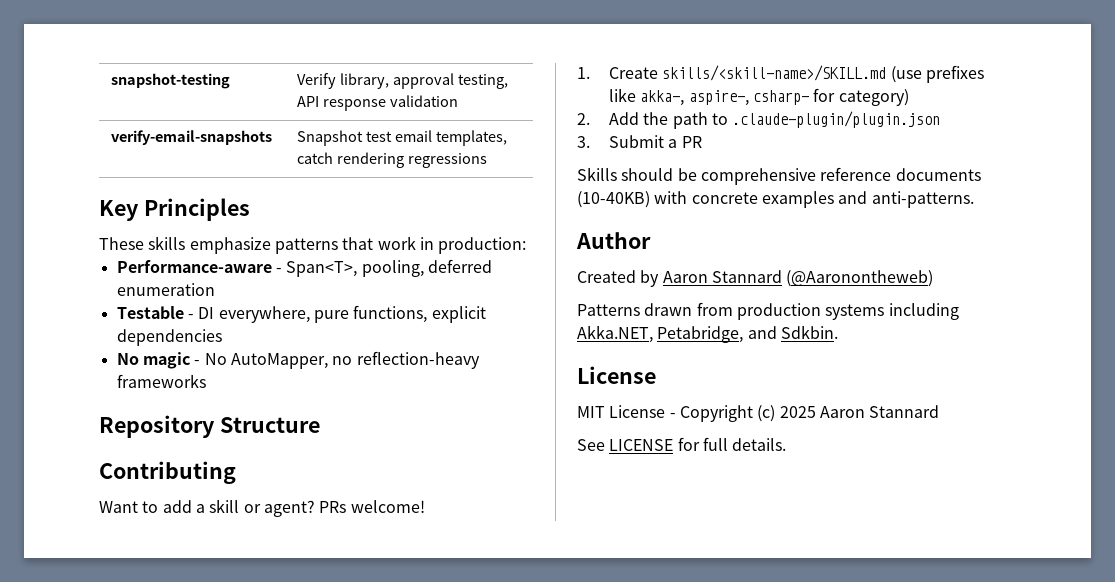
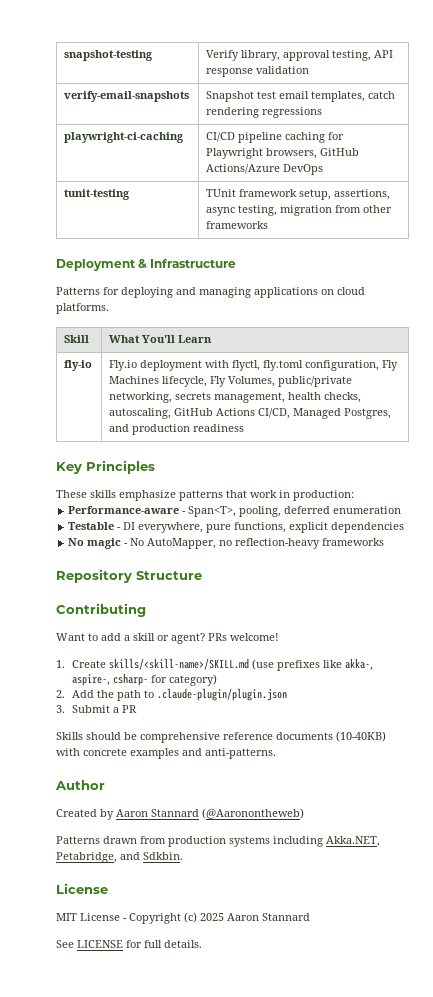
(488, 160) none -> [64,132,185,143] [206,132,345,143] [206,148,360,159] [206,164,324,175] [64,189,131,200] [206,189,391,200] [206,205,393,216] [206,221,269,229] [56,259,237,271] [56,287,365,298] [56,303,109,314] [64,335,90,343] [109,335,213,343] [64,360,93,371] [109,360,399,371] [109,376,353,387] [109,392,362,403] [109,408,392,419] [109,424,245,435] // playwright-ci-caching | CI/CD pipeline caching for Playwright browsers, GitHub Actions/Azure DevOps // tunit-testing | TUnit framework setup, assertions, async testing, migration from other frameworks // Deployment & Infrastructure // Patterns for deploying and managing applications on cloud platforms. // Skill | What You'll Learn // fly-io | Fly.io deployment with flyctl, fly.toml configuration, Fly Machines lifecycle, Fly Volumes, public/private networking, secrets management, health checks, autoscaling, GitHub Actions CI/CD, Managed Postgres, and production readiness

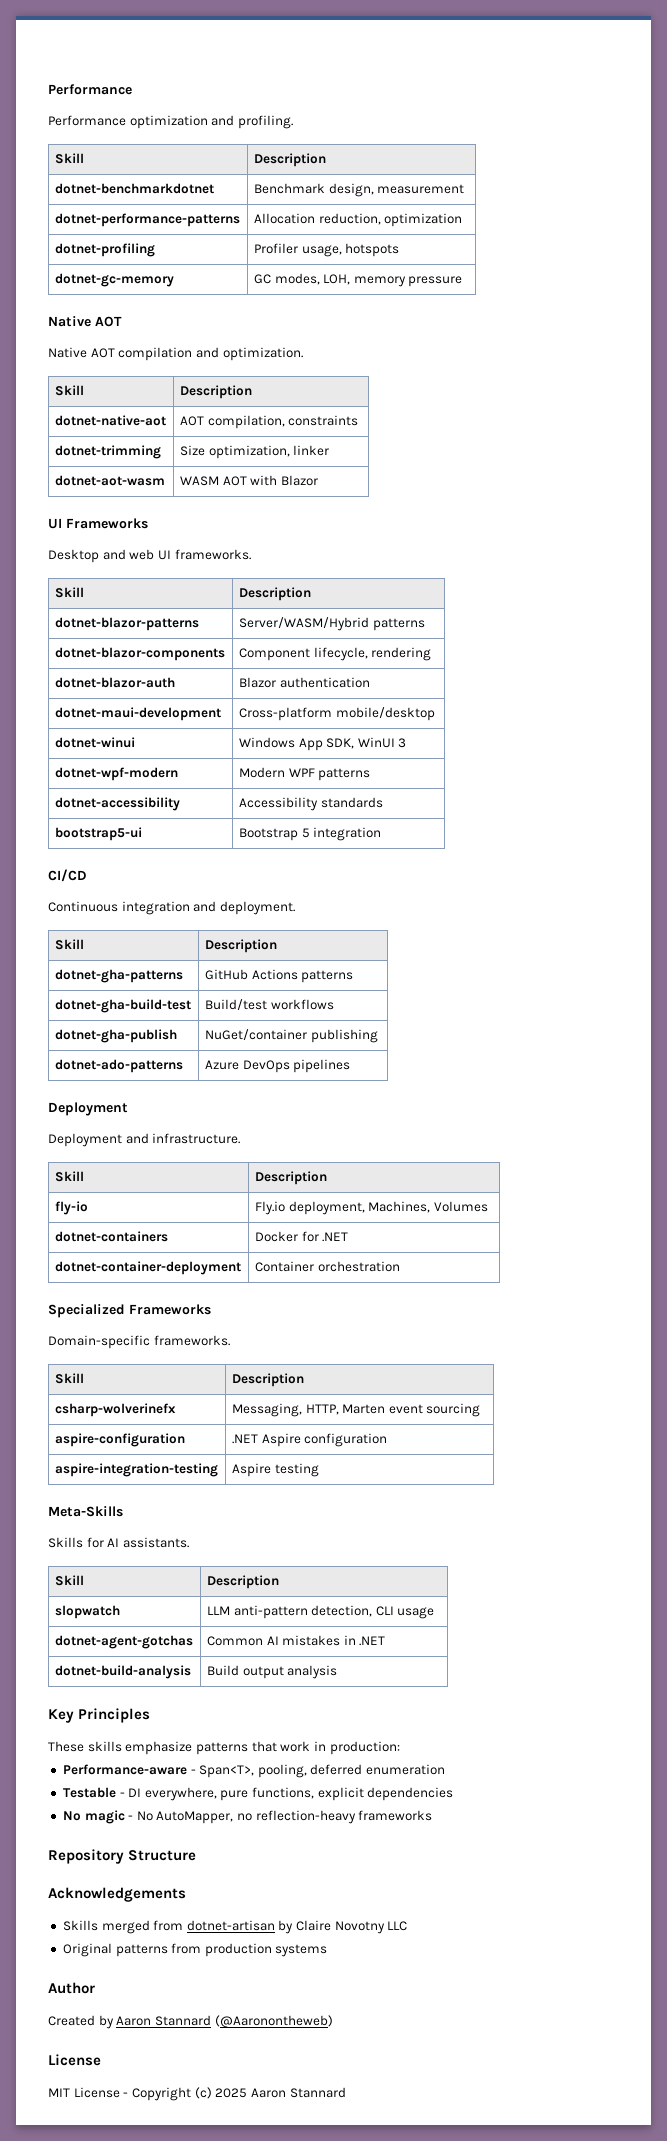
[64,50,154,61] [206,50,394,61] [206,66,310,77] [64,91,190,102] [206,91,396,102] [206,107,323,118] [64,132,185,143] [206,132,345,143] [206,148,360,159] [206,164,324,175] [64,189,131,200] [206,189,391,200] [206,205,393,216] [206,221,269,229] [56,259,237,271] [56,287,365,298] [56,303,109,314] [64,335,90,343] [109,335,213,343] [64,360,93,371] [109,360,399,371] [109,376,353,387] [109,392,362,403] [109,408,392,419] [109,424,245,435] snapshot-testing | Verify library, approval testing, API response validation // verify-email-snapshots | Snapshot test email templates, catch rendering regressions // playwright-ci-caching | CI/CD pipeline caching for Playwright browsers, GitHub Actions/Azure DevOps // tunit-testing | TUnit framework setup, assertions, async testing, migration from other frameworks // Deployment & Infrastructure // Patterns for deploying and managing applications on cloud platforms. // Skill | What You'll Learn // fly-io | Fly.io deployment with flyctl, fly.toml configuration, Fly Machines lifecycle, Fly Volumes, public/private networking, secrets management, health checks, autoscaling, GitHub Actions CI/CD, Managed Postgres, and production readiness -> [48,84,132,95] [48,115,293,129] [54,153,84,164] [253,153,326,167] [54,183,214,194] [253,183,465,197] [54,213,240,227] [253,213,463,227] [54,243,155,257] [253,243,400,257] [54,273,174,287] [253,273,463,287] [48,316,122,327] [48,347,303,361] [54,385,84,396] [179,385,252,399] [54,415,166,426] [179,415,359,429] [54,445,161,459] [179,445,330,459] [54,475,165,486] [179,475,318,486] [48,518,148,529] [48,549,251,563] [54,587,84,598] [238,587,311,601] [54,617,199,631] [238,617,425,631] [54,647,225,661] [238,647,432,661] [54,677,175,688] [238,677,370,688] [54,707,221,721] [238,707,435,721] [54,737,135,748] [238,737,407,751] [54,767,178,781] [238,767,371,781] [54,797,180,811] [238,797,383,811] [54,827,142,841] [238,827,382,841] [48,869,87,882] [48,901,295,915] [54,939,84,950] [204,939,277,953] [54,969,183,983] [204,969,354,983] [54,999,191,1013] [204,999,334,1010] [54,1029,177,1043] [204,1029,378,1043] [54,1059,183,1073] [204,1059,351,1073] [48,1102,128,1116] [48,1133,241,1147] [54,1171,84,1182] [254,1171,327,1185] [54,1201,88,1215] [254,1201,488,1215] [54,1231,168,1242] [254,1231,349,1242] [54,1261,241,1275] [254,1261,400,1272] [48,1304,211,1318] [48,1335,230,1349] [54,1373,84,1384] [231,1373,304,1387] [54,1403,176,1417] [231,1403,481,1417] [54,1433,185,1447] [231,1433,388,1447] [54,1463,218,1477] [231,1463,319,1477] [48,1506,123,1517] [48,1537,189,1548] [54,1575,84,1586] [206,1575,279,1589] [54,1605,120,1619] [206,1605,435,1619] [54,1635,193,1649] [206,1635,386,1646] [54,1665,191,1679] [206,1665,338,1679] Performance // Performance optimization and profiling. // Skill | Description // dotnet-benchmarkdotnet | Benchmark design, measurement // dotnet-performance-patterns | Allocation reduction, optimization // dotnet-profiling | Profiler usage, hotspots // dotnet-gc-memory | GC modes, LOH, memory pressure // Native AOT // Native AOT compilation and optimization. // Skill | Description // dotnet-native-aot | AOT compilation, constraints // dotnet-trimming | Size optimization, linker // dotnet-aot-wasm | WASM AOT with Blazor // UI Frameworks // Desktop and web UI frameworks. // Skill | Description // dotnet-blazor-patterns | Server/WASM/Hybrid patterns // dotnet-blazor-components | Component lifecycle, rendering // dotnet-blazor-auth | Blazor authentication // dotnet-maui-development | Cross-platform mobile/desktop // dotnet-winui | Windows App SDK, WinUI 3 // dotnet-wpf-modern | Modern WPF patterns // dotnet-accessibility | Accessibility standards // bootstrap5-ui | Bootstrap 5 integration // CI/CD // Continuous integration and deployment. // Skill | Description // dotnet-gha-patterns | GitHub Actions patterns // dotnet-gha-build-test | Build/test workflows // dotnet-gha-publish | NuGet/container publishing // dotnet-ado-patterns | Azure DevOps pipelines // Deployment // Deployment and infrastructure. // Skill | Description // fly-io | Fly.io deployment, Machines, Volumes // dotnet-containers | Docker for .NET // dotnet-container-deployment | Container orchestration // Specialized Frameworks // Domain-specific frameworks. // Skill | Description // csharp-wolverinefx | Messaging, HTTP, Marten event sourcing // aspire-configuration | .NET Aspire configuration // aspire-integration-testing | Aspire testing // Meta-Skills // Skills for AI assistants. // Skill | Description // slopwatch | LLM anti-pattern detection, CLI usage // dotnet-agent-gotchas | Common AI mistakes in .NET // dotnet-build-analysis | Build output analysis
[56,603,146,617] [56,633,279,644] [56,658,374,671] [72,673,218,686] [56,688,288,701] [56,705,138,713] [56,731,386,743] [56,748,276,759] Contributing // Want to add a skill or agent? PRs welcome! // 1. Create skills/<skill-name>/SKILL.md (use prefixes like akka-, aspire-, csharp- for category) // 2. Add the path to .claude-plugin/plugin.json // 3. Submit a PR // Skills should be comprehensive reference documents (10-40KB) with concrete examples and anti-patterns. -> [48,1887,186,1902] [62,1920,408,1934] [62,1943,328,1957] Acknowledgements // Skills merged from dotnet-artisan by Claire Novotny LLC // Original patterns from production systems
[56,836,380,847] [56,852,183,863] // Patterns drawn from production systems including Akka.NET, Petabridge, and Sdkbin. -> (333, 2021) none
[56,940,202,948] // See LICENSE for full details. -> (346, 2092) none

